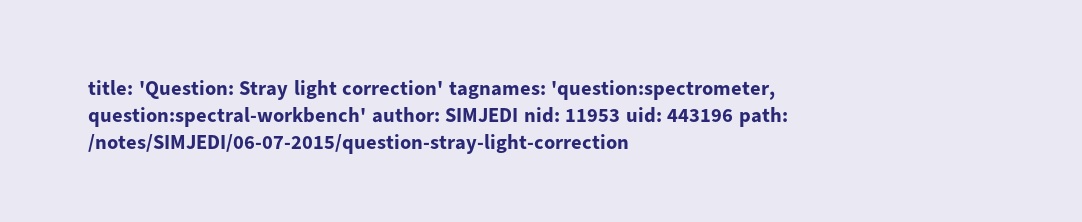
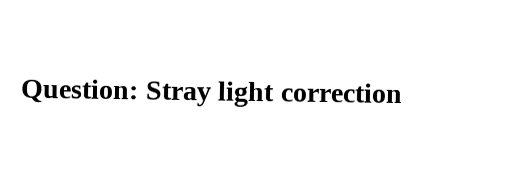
[88,80,776,100] [88,107,788,127] [88,134,629,154] title: 'Question: Stray light correction' tagnames: 'question:spectrometer, question:spectral-workbench' author: SIMJEDI nid: 11953 uid: 443196 path: /notes/SIMJEDI/06-07-2015/question-stray-light-correction -> [20,78,403,108] Question: Stray light correction

